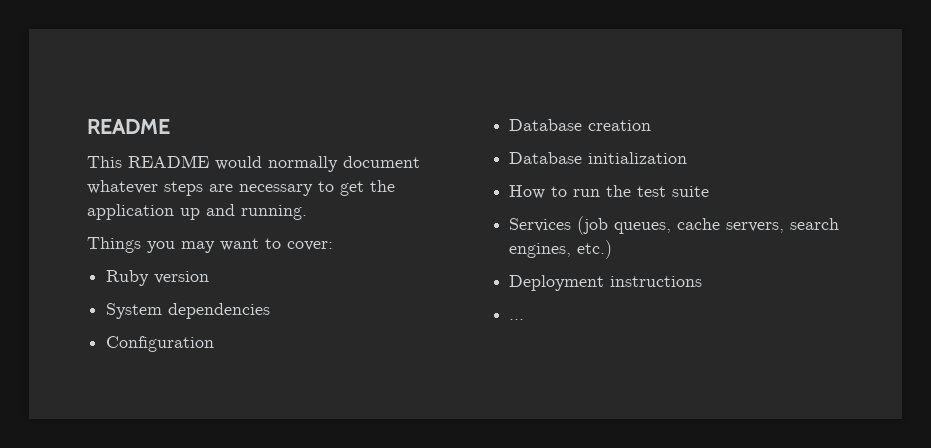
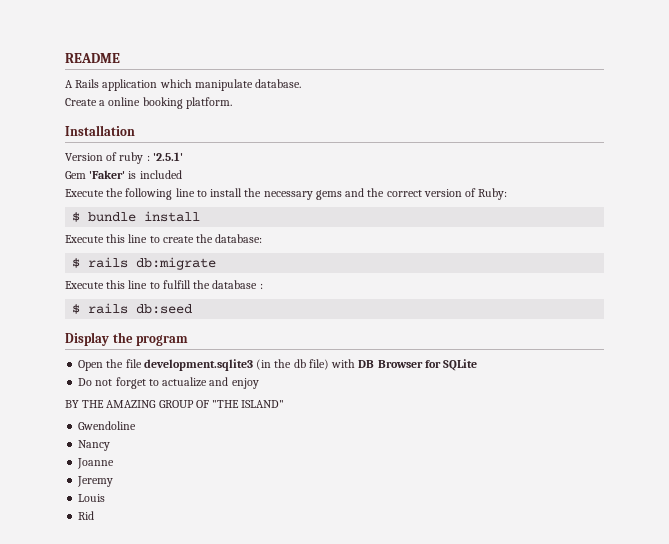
[87,155,420,172] [87,180,395,196] [87,204,307,220] [87,237,333,253] [106,270,210,286] [106,303,271,319] [106,336,215,352] [509,119,652,131] [509,152,688,164] [509,185,710,199] [509,216,840,235] [509,240,613,259] [509,275,703,291] [509,319,525,320] This README would normally document whatever steps are necessary to get the application up and running. // Things you may want to cover: // Ruby version // System dependencies // Configuration // Database creation // Database initialization // How to run the test suite // Services (job queues, cache servers, search engines, etc.) // Deployment instructions // ... -> [65,79,302,91] [65,97,232,109] [65,125,135,136] [65,152,183,164] [65,170,182,179] [65,188,508,200] [72,211,201,222] [65,234,263,243] [72,257,217,270] [65,280,263,289] [72,303,193,314] [65,332,189,346] [78,359,478,371] [78,377,259,389] [65,400,285,408] [78,421,137,430] [78,440,111,451] [77,458,115,469] [77,476,114,487] [78,494,106,502] [78,511,95,520] A Rails application which manipulate database. // Create a online booking platform. // Installation // Version of ruby : '2.5.1' // Gem 'Faker' is included // Execute the following line to install the necessary gems and the correct version of Ruby: // $ bundle install // Execute this line to create the database: // $ rails db:migrate // Execute this line to fulfill the database : // $ rails db:seed // Display the program // Open the file development.sqlite3 (in the db file) with DB Browser for SQLite // Do not forget to actualize and enjoy // BY THE AMAZING GROUP OF "THE ISLAND" // Gwendoline // Nancy // Joanne // Jeremy // Louis // Rid

